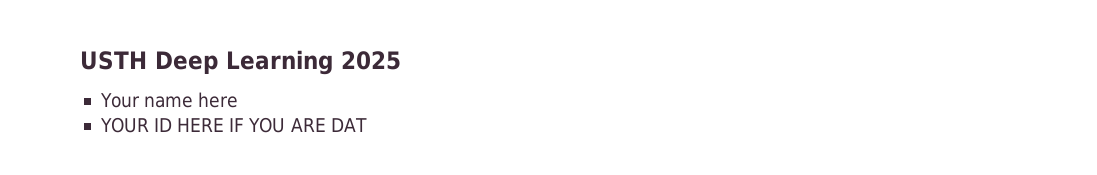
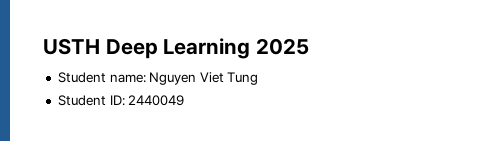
[99,92,239,108] [99,117,367,133] Your name here // YOUR ID HERE IF YOU ARE DAT -> [57,72,259,85] [57,95,185,106] Student name: Nguyen Viet Tung // Student ID: 2440049

